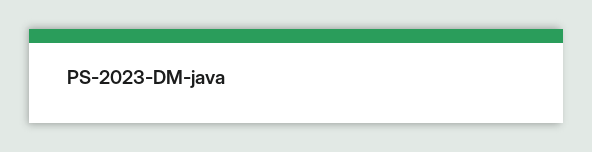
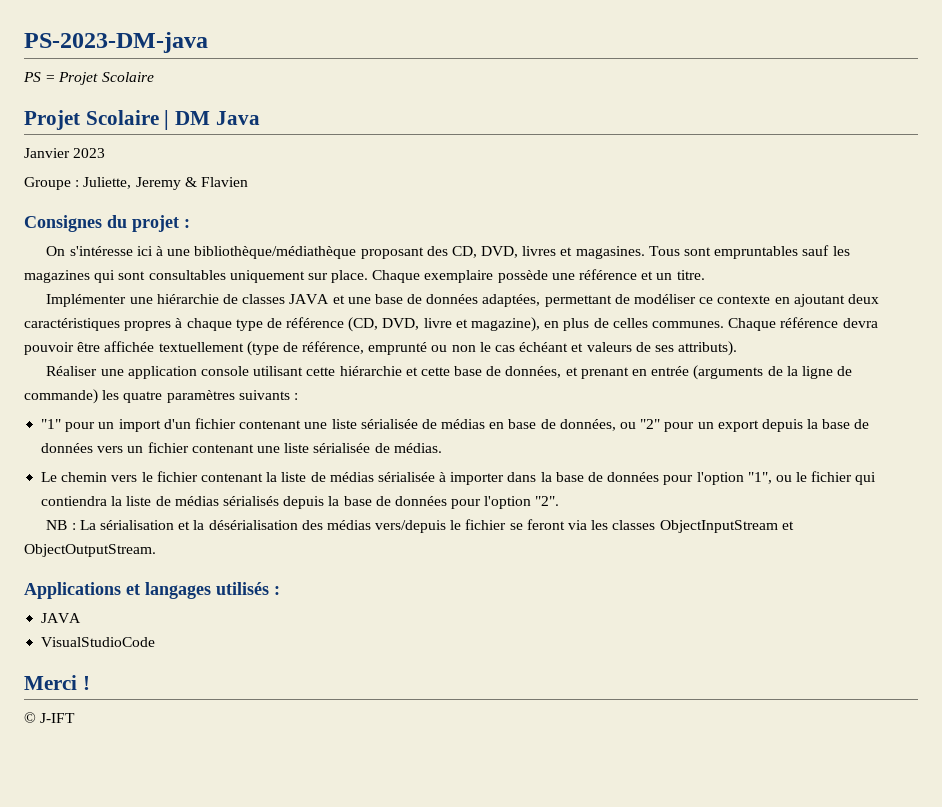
(225, 79) none -> [23,72,154,85] [24,110,260,130] [24,148,106,158] [24,177,248,190] [24,215,190,232] [46,245,850,259] [24,269,705,283] [46,294,879,307] [24,317,878,332] [24,341,738,356] [46,365,853,380] [24,389,298,404] [41,418,870,432] [41,442,442,453] [41,471,877,485] [41,496,560,509] [46,519,794,533] [24,544,156,557] [24,582,280,599] [41,613,82,623] [41,637,156,647] [24,675,90,690] [24,712,76,723] // PS = Projet Scolaire // Projet Scolaire | DM Java // Janvier 2023 // Groupe : Juliette, Jeremy & Flavien // Consignes du projet : // On s'intéresse ici à une bibliothèque/médiathèque proposant des CD, DVD, livres et magasines. Tous sont empruntables sauf les magazines qui sont consultables uniquement sur place. Chaque exemplaire possède une référence et un titre. // Implémenter une hiérarchie de classes JAVA et une base de données adaptées, permettant de modéliser ce contexte en ajoutant deux caractéristiques propres à chaque type de référence (CD, DVD, livre et magazine), en plus de celles communes. Chaque référence devra pouvoir être affichée textuellement (type de référence, emprunté ou non le cas échéant et valeurs de ses attributs). // Réaliser une application console utilisant cette hiérarchie et cette base de données, et prenant en entrée (arguments de la ligne de commande) les quatre paramètres suivants : // "1" pour un import d'un fichier contenant une liste sérialisée de médias en base de données, ou "2" pour un export depuis la base de données vers un fichier contenant une liste sérialisée de médias. // Le chemin vers le fichier contenant la liste de médias sérialisée à importer dans la base de données pour l'option "1", ou le fichier qui contiendra la liste de médias sérialisés depuis la base de données pour l'option "2". // NB : La sérialisation et la désérialisation des médias vers/depuis le fichier se feront via les classes ObjectInputStream et ObjectOutputStream. // Applications et langages utilisés : // JAVA // VisualStudioCode // Merci ! // © J-IFT

